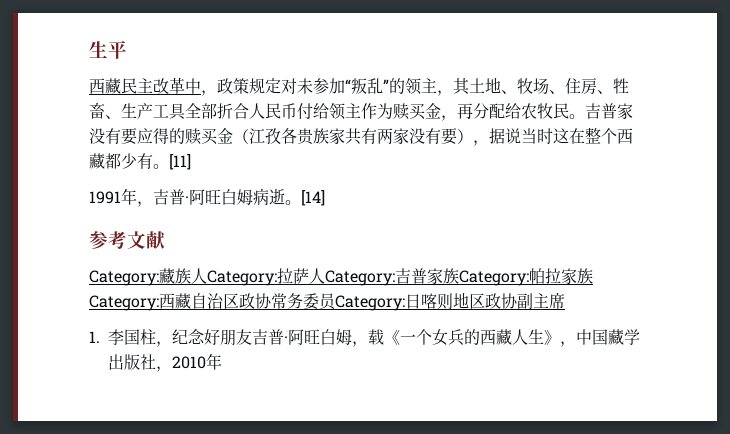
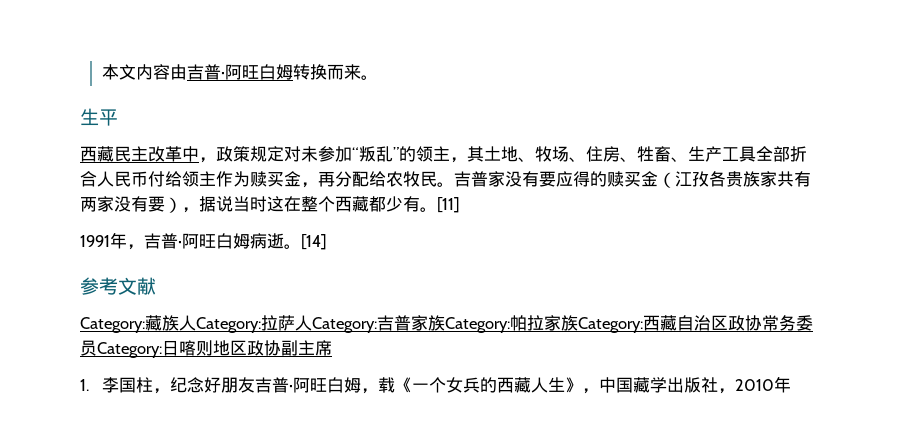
(89, 49) none -> [101,64,378,80] 本文内容由吉普·阿旺白姆转换而来。 //

